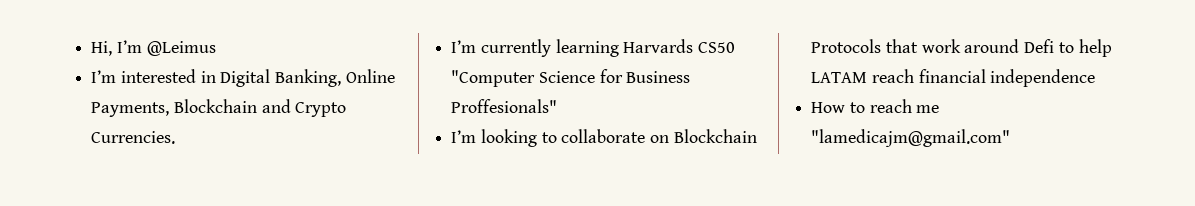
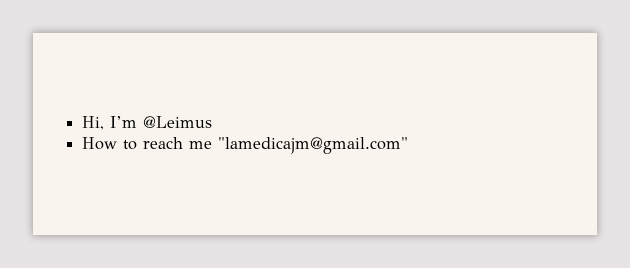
[91,69,395,87] [91,99,347,117] [91,131,176,144] [451,39,736,57] [451,69,691,87] [451,99,558,113] [451,129,757,147] [811,39,1112,57] [811,69,1096,87] // I’m interested in Digital Banking, Online Payments, Blockchain and Crypto Currencies. // I’m currently learning Harvards CS50 "Computer Science for Business Proffesionals" // I’m looking to collaborate on Blockchain Protocols that work around Defi to help LATAM reach financial independence -> (213, 122) none

